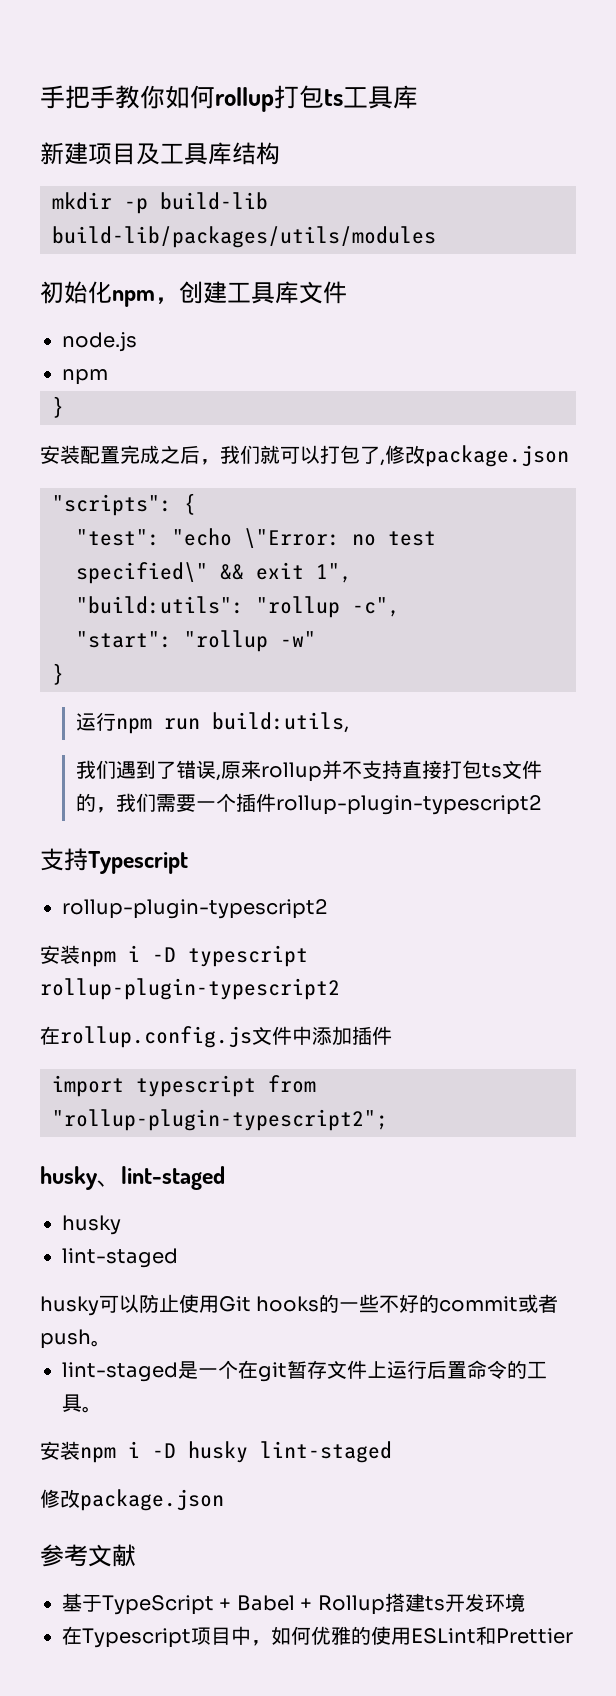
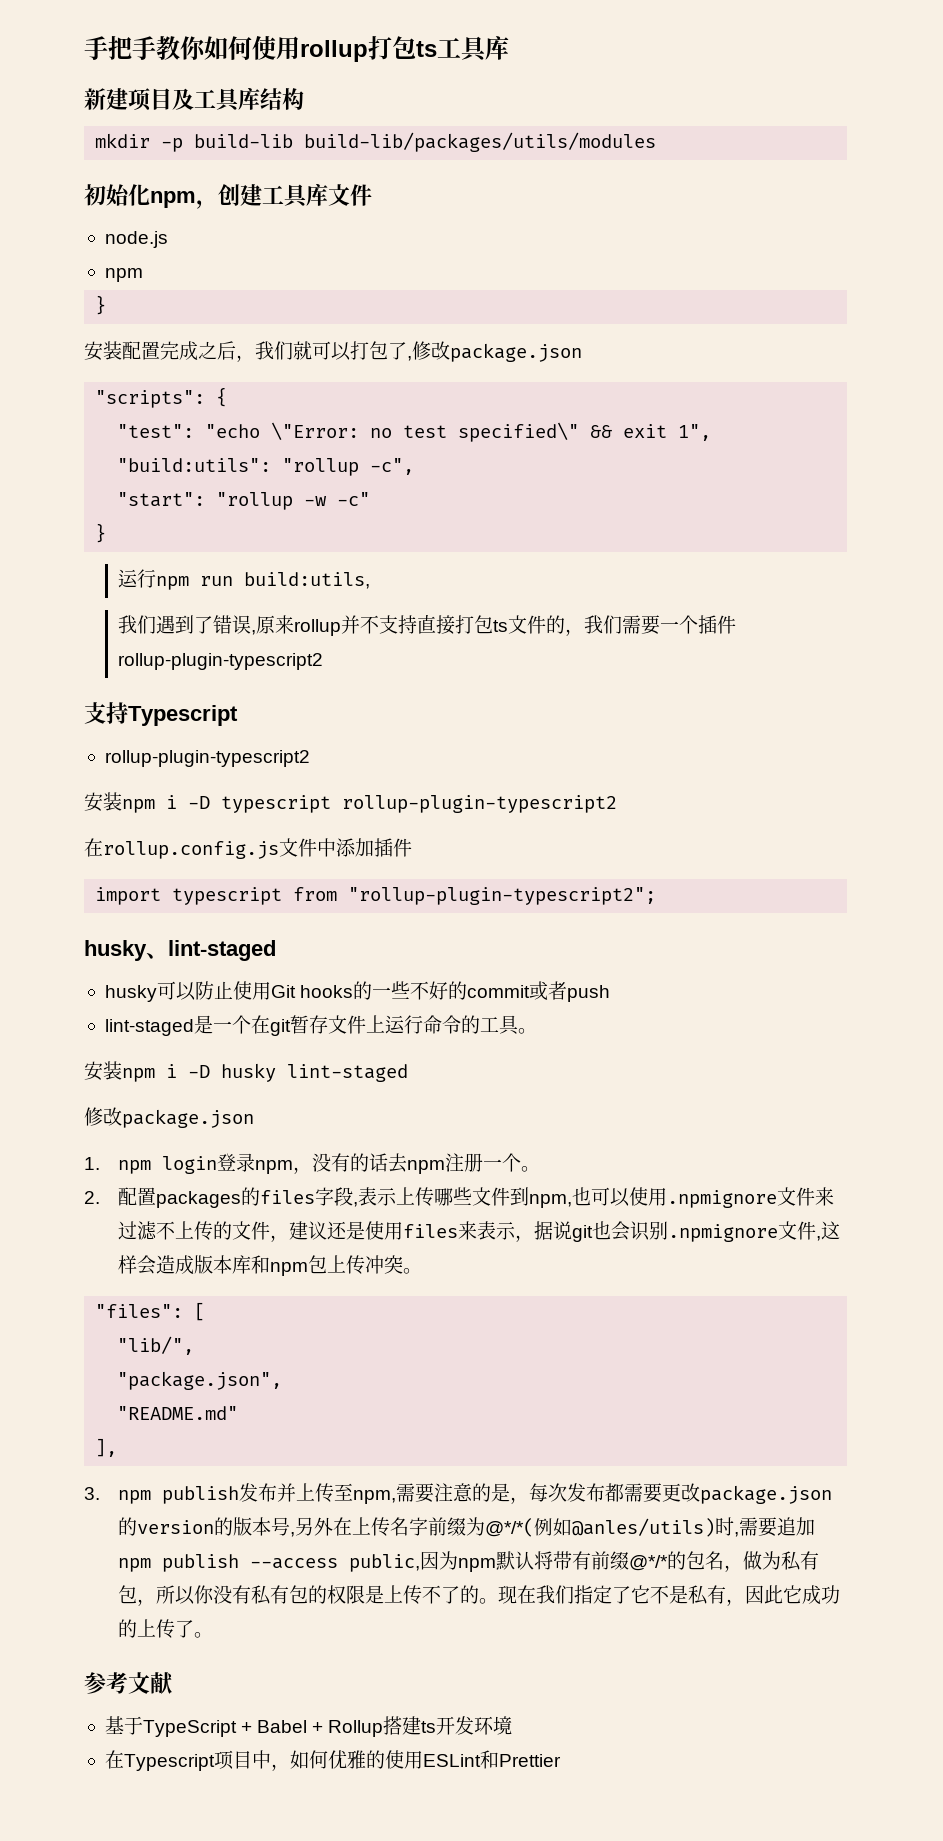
(215, 97) none -> [252,35,300,60] 使用
[280,631,316,647] -w" -> [304,492,371,506] -w -c"
[62,1248,178,1268] [40,1296,99,1316] // lint-staged // husky -> (157, 993) none
[91,1340,111,1347] 。 -> (611, 993) none
[427,1360,467,1379] 后置 -> (423, 1024) none
(224, 1500) none -> [84,1153,541,1174] [84,1187,835,1208] [118,1221,841,1242] [118,1255,423,1276] [95,1302,206,1321] [117,1336,195,1355] [117,1371,283,1390] [117,1406,239,1420] [95,1438,118,1457] [84,1483,833,1504] [118,1517,816,1537] [118,1551,820,1572] [118,1585,841,1606] [118,1619,214,1638] // 1. npm login登录npm，没有的话去npm注册一个。 // 2.配置packages的files字段,表示上传哪些文件到npm,也可以使用.npmignore文件来过滤不上传的文件，建议还是使用files来表示，据说git也会识别.npmignore文件,这样会造成版本库和npm包上传冲突。 // "files": [ // "lib/", // "package.json", // "README.md" // ], // 3. npm publish发布并上传至npm,需要注意的是，每次发布都需要更改package.json的version的版本号,另外在上传名字前缀为@*/*(例如@anles/utils)时,需要追加npm publish --access public,因为npm默认将带有前缀@*/*的包名，做为私有包，所以你没有私有包的权限是上传不了的。现在我们指定了它不是私有，因此它成功的上传了。

